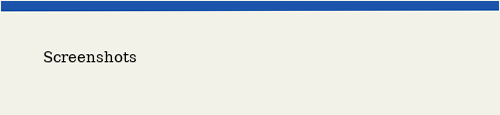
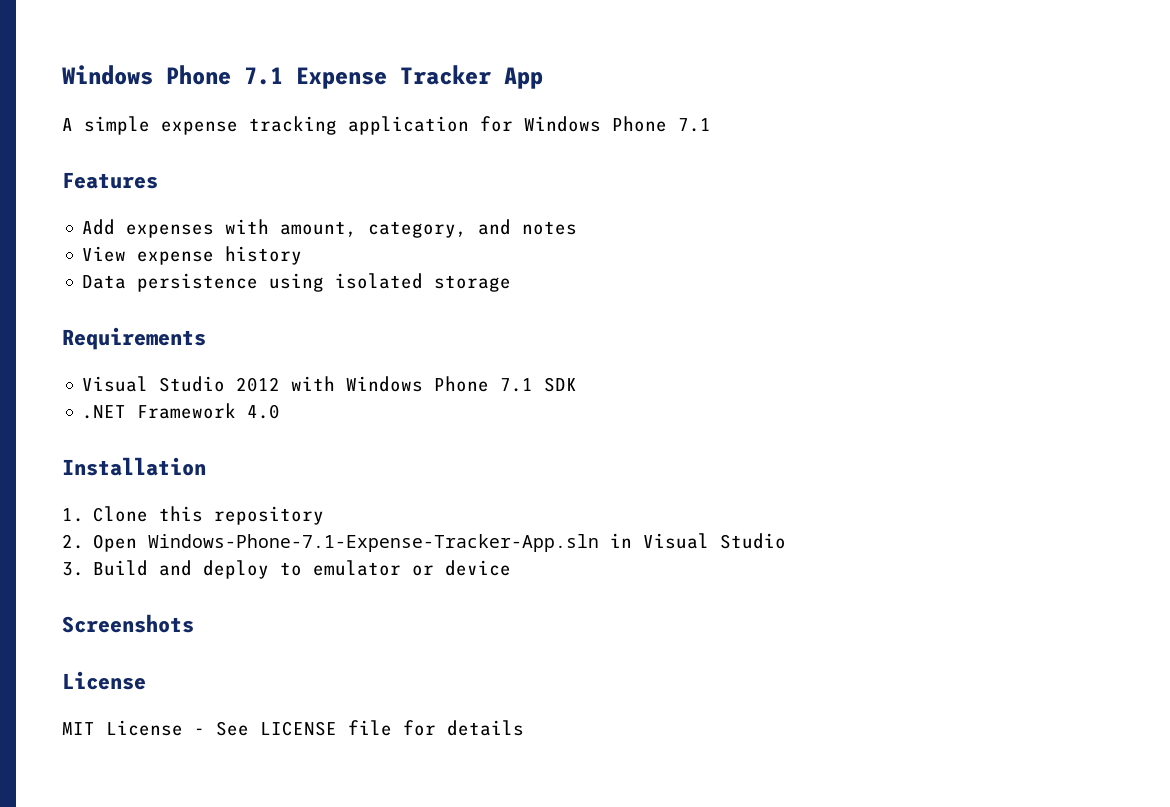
[42,51,138,63] Screenshots -> [62,65,543,89] [62,116,711,135] [62,172,158,189] [82,219,578,238] [82,246,303,265] [82,273,512,292] [62,327,206,350] [82,376,578,392] [82,403,281,419] [62,457,206,476] [62,506,325,525] [62,533,787,552] [62,560,512,579] [62,614,194,633] [62,671,146,690] [62,720,524,736] Windows Phone 7.1 Expense Tracker App // A simple expense tracking application for Windows Phone 7.1 // Features // Add expenses with amount, category, and notes // View expense history // Data persistence using isolated storage // Requirements // Visual Studio 2012 with Windows Phone 7.1 SDK // .NET Framework 4.0 // Installation // 1. Clone this repository // 2. Open Windows-Phone-7.1-Expense-Tracker-App.sln in Visual Studio // 3. Build and deploy to emulator or device // Screenshots // License // MIT License - See LICENSE file for details

